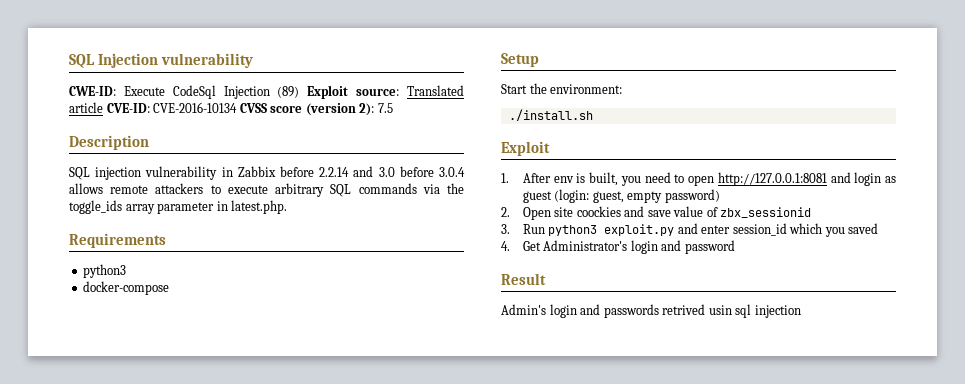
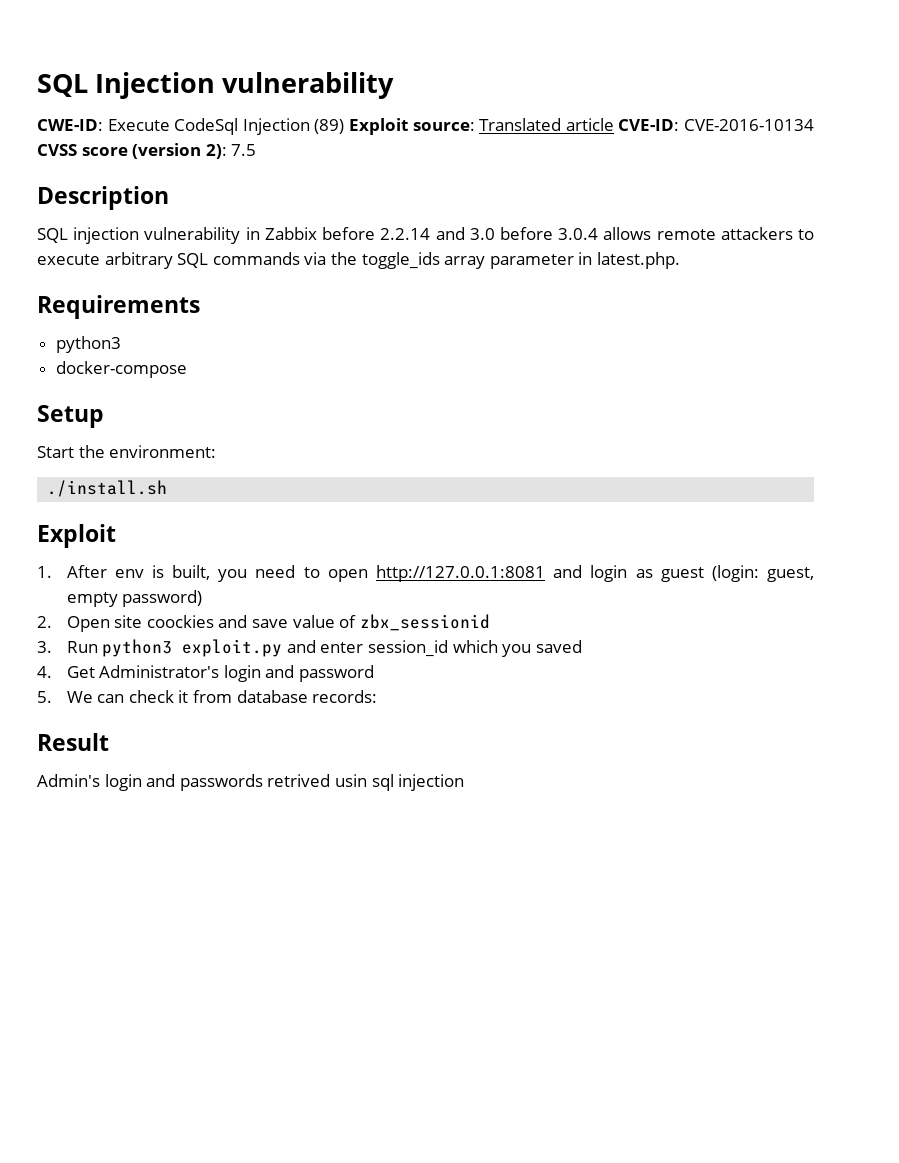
(735, 247) none -> [37,690,378,703] // 5. We can check it from database records:

